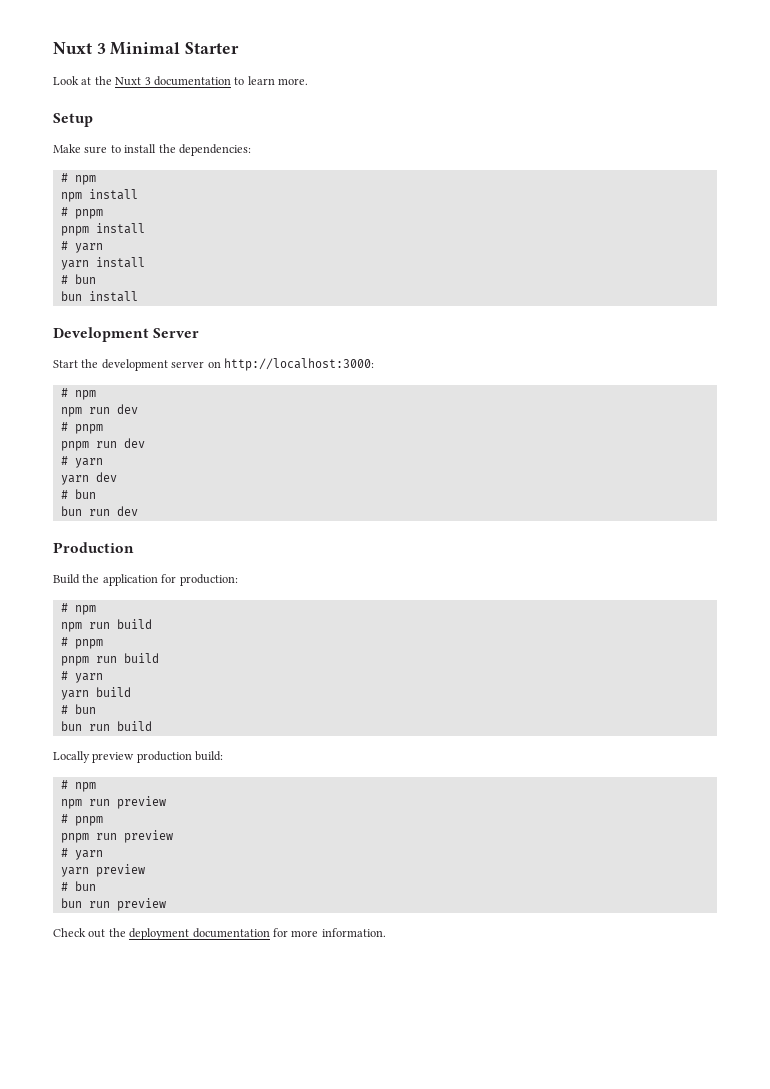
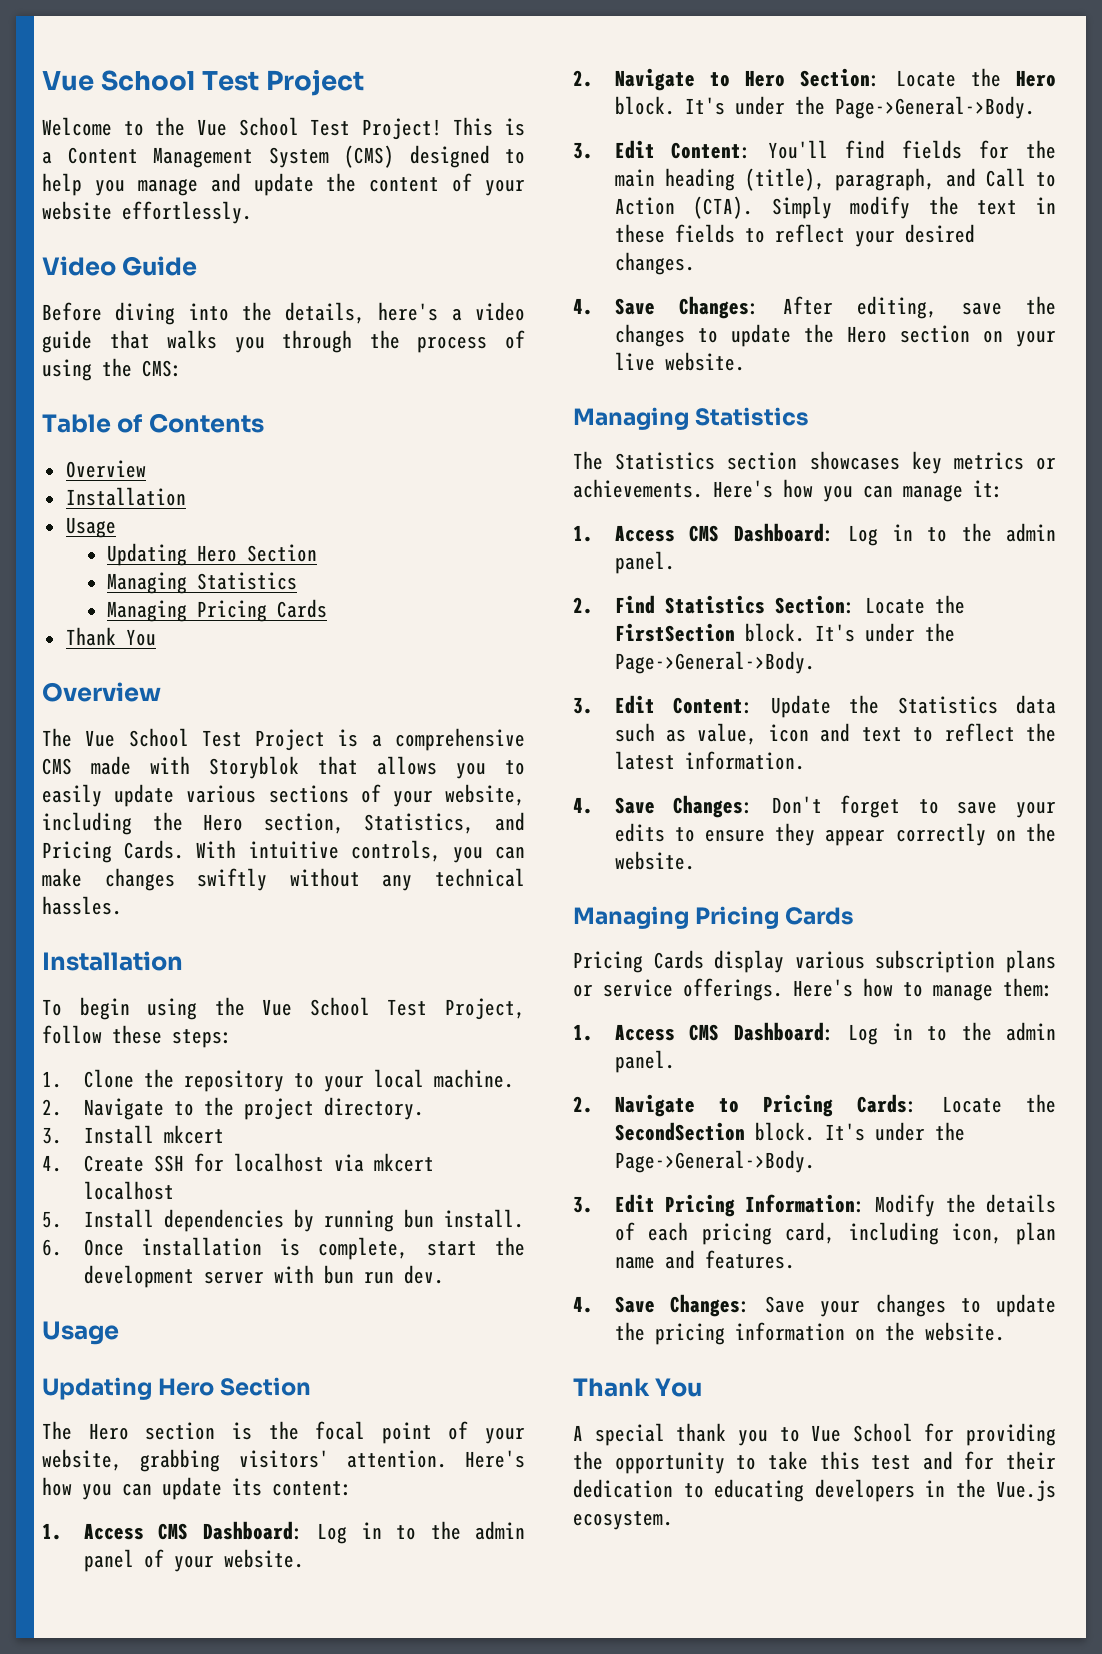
[53,42,240,55] [53,76,308,86] [53,113,93,127] [53,144,251,156] [60,173,96,185] [60,189,138,202] [60,207,103,219] [60,223,145,236] [60,241,103,253] [60,257,145,270] [60,274,96,284] [60,291,138,302] [53,327,200,342] [53,358,374,371] [60,388,96,400] [60,404,138,417] [60,422,103,434] [60,438,145,451] [60,456,103,468] [60,472,117,485] [60,489,96,499] [60,506,138,516] [53,542,134,553] [53,574,238,586] [60,603,96,615] [60,619,152,632] [60,637,103,649] [60,653,159,666] [60,671,103,683] [60,687,131,700] [60,704,96,714] [60,721,152,731] [53,751,224,763] [60,780,96,792] [60,796,166,809] [60,814,103,826] [60,830,173,843] [60,848,103,860] [60,864,145,877] [60,881,96,891] [60,898,166,911] [53,928,386,940] Nuxt 3 Minimal Starter // Look at the Nuxt 3 documentation to learn more. // Setup // Make sure to install the dependencies: // # npm // npm install // # pnpm // pnpm install // # yarn // yarn install // # bun // bun install // Development Server // Start the development server on http://localhost:3000: // # npm // npm run dev // # pnpm // pnpm run dev // # yarn // yarn dev // # bun // bun run dev // Production // Build the application for production: // # npm // npm run build // # pnpm // pnpm run build // # yarn // yarn build // # bun // bun run build // Locally preview production build: // # npm // npm run preview // # pnpm // pnpm run preview // # yarn // yarn preview // # bun // bun run preview // Check out the deployment documentation for more information. -> [42,69,365,96] [42,117,525,140] [42,145,525,168] [42,173,525,196] [42,201,252,224] [42,256,198,276] [42,302,525,325] [42,330,525,353] [42,358,182,381] [42,413,264,433] [65,460,146,478] [65,487,186,506] [65,517,116,538] [107,543,318,566] [107,572,298,594] [107,599,328,622] [65,627,156,646] [42,682,161,702] [42,728,525,751] [42,756,525,779] [42,784,525,807] [42,812,525,835] [42,840,525,863] [42,868,525,891] [42,896,122,915] [42,951,183,971] [42,997,525,1020] [42,1025,232,1048] [42,1069,514,1092] [42,1097,424,1120] [42,1125,224,1144] [42,1153,434,1172] [83,1181,174,1200] [42,1209,524,1232] [42,1237,525,1260] [83,1265,444,1288] [42,1321,119,1345] [42,1377,312,1400] [42,1421,525,1444] [42,1449,525,1472] [42,1477,352,1500] [42,1521,525,1544] [83,1549,304,1572] [573,68,1056,91] [614,96,1035,119] [573,140,1056,159] [614,168,1056,191] [614,196,1056,219] [614,224,975,247] [614,252,695,275] [573,296,1056,319] [614,324,1056,347] [614,352,745,371] [573,407,810,430] [573,451,1056,474] [573,479,1003,502] [573,523,1056,546] [614,551,675,574] [573,595,965,614] [614,623,955,642] [614,651,815,674] [573,695,1056,718] [614,723,1056,745] [614,751,805,770] [573,795,1056,818] [614,823,1056,846] [614,851,695,870] [573,906,855,929] [573,950,1056,973] [573,978,1053,1001] [573,1022,1056,1045] [614,1050,675,1073] [573,1094,1056,1117] [614,1122,965,1141] [614,1150,815,1173] [573,1194,1056,1217] [614,1222,1056,1245] [614,1250,795,1269] [573,1294,1056,1317] [614,1322,1005,1345] [573,1378,703,1397] [573,1423,1056,1446] [573,1451,1056,1474] [573,1479,1056,1502] [573,1511,673,1530] Vue School Test Project // Welcome to the Vue School Test Project! This is a Content Management System (CMS) designed to help you manage and update the content of your website effortlessly. // Video Guide // Before diving into the details, here's a video guide that walks you through the process of using the CMS: // Table of Contents // Overview // Installation // Usage // Updating Hero Section // Managing Statistics // Managing Pricing Cards // Thank You // Overview // The Vue School Test Project is a comprehensive CMS made with Storyblok that allows you to easily update various sections of your website, including the Hero section, Statistics, and Pricing Cards. With intuitive controls, you can make changes swiftly without any technical hassles. // Installation // To begin using the Vue School Test Project, follow these steps: // 1. Clone the repository to your local machine. // 2. Navigate to the project directory. // 3. Install mkcert // 4. Create SSH for localhost via mkcert localhost // 5. Install dependencies by running bun install. // 6. Once installation is complete, start the development server with bun run dev. // Usage // Updating Hero Section // The Hero section is the focal point of your website, grabbing visitors' attention. Here's how you can update its content: // 1. Access CMS Dashboard: Log in to the admin panel of your website. // 2. Navigate to Hero Section: Locate the Hero block. It's under the Page->General->Body. // 3. Edit Content: You'll find fields for the main heading (title), paragraph, and Call to Action (CTA). Simply modify the text in these fields to reflect your desired changes. // 4. Save Changes: After editing, save the changes to update the Hero section on your live website. // Managing Statistics // The Statistics section showcases key metrics or achievements. Here's how you can manage it: // 1. Access CMS Dashboard: Log in to the admin panel. // 2. Find Statistics Section: Locate the FirstSection block. It's under the Page->General->Body. // 3. Edit Content: Update the Statistics data such as value, icon and text to reflect the latest information. // 4. Save Changes: Don't forget to save your edits to ensure they appear correctly on the website. // Managing Pricing Cards // Pricing Cards display various subscription plans or service offerings. Here's how to manage them: // 1. Access CMS Dashboard: Log in to the admin panel. // 2. Navigate to Pricing Cards: Locate the SecondSection block. It's under the Page->General->Body. // 3. Edit Pricing Information: Modify the details of each pricing card, including icon, plan name and features. // 4. Save Changes: Save your changes to update the pricing information on the website. // Thank You // A special thank you to Vue School for providing the opportunity to take this test and for their dedication to educating developers in the Vue.js ecosystem.

